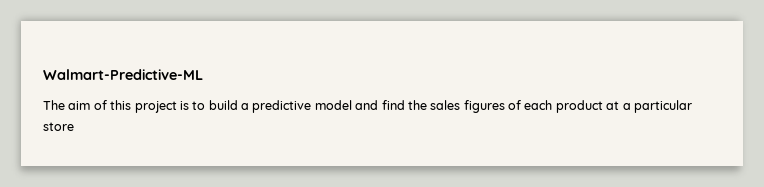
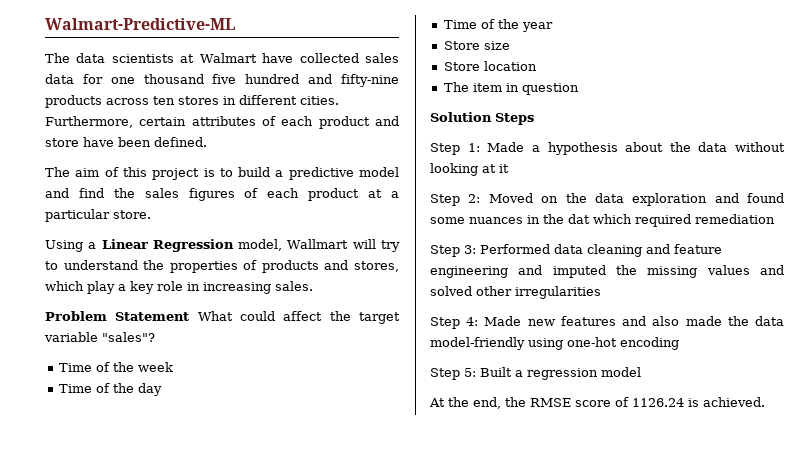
(203, 74) none -> [45,53,399,63] [45,74,399,87] [45,95,339,108] [45,116,399,129] [45,137,207,147] // The data scientists at Walmart have collected sales data for one thousand five hundred and fifty-nine products across ten stores in different cities. Furthermore, certain attributes of each product and store have been defined.
[43,122,74,131] store -> [113,210,151,219] [45,239,400,252] [45,260,399,273] [45,281,313,294] [45,311,400,324] [44,332,155,342] [58,362,173,372] [58,383,162,396] [443,19,553,32] [443,41,510,50] [443,61,537,71] [443,82,579,95] [430,112,534,125] [430,142,785,155] [430,163,509,176] [430,193,784,206] [430,214,775,227] [430,244,722,257] [430,265,784,278] [430,286,601,299] [430,316,784,329] [430,337,679,350] [430,367,641,380] [429,397,765,409] store. // Using a Linear Regression model, Wallmart will try to understand the properties of products and stores, which play a key role in increasing sales. // Problem Statement What could affect the target variable "sales"? // Time of the week // Time of the day // Time of the year // Store size // Store location // The item in question // Solution Steps // Step 1: Made a hypothesis about the data without looking at it // Step 2: Moved on the data exploration and found some nuances in the dat which required remediation // Step 3: Performed data cleaning and feature engineering and imputed the missing values and solved other irregularities // Step 4: Made new features and also made the data model-friendly using one-hot encoding // Step 5: Built a regression model // At the end, the RMSE score of 1126.24 is achieved.

